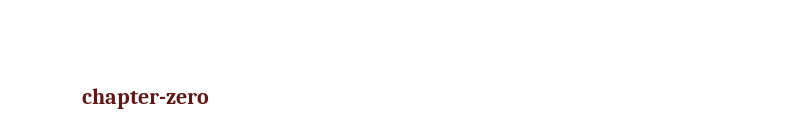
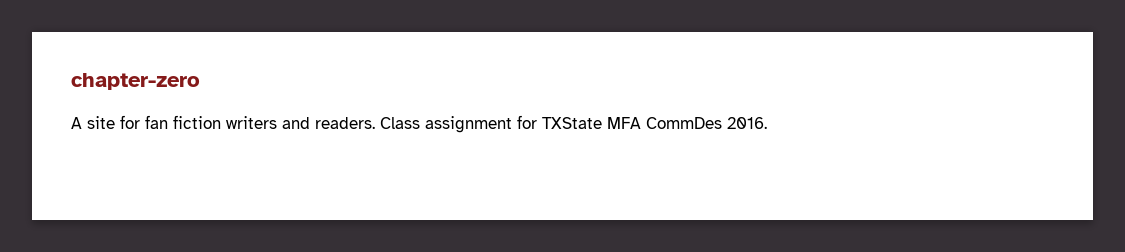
(209, 98) none -> [71,115,767,133] // A site for fan fiction writers and readers. Class assignment for TXState MFA CommDes 2016.

